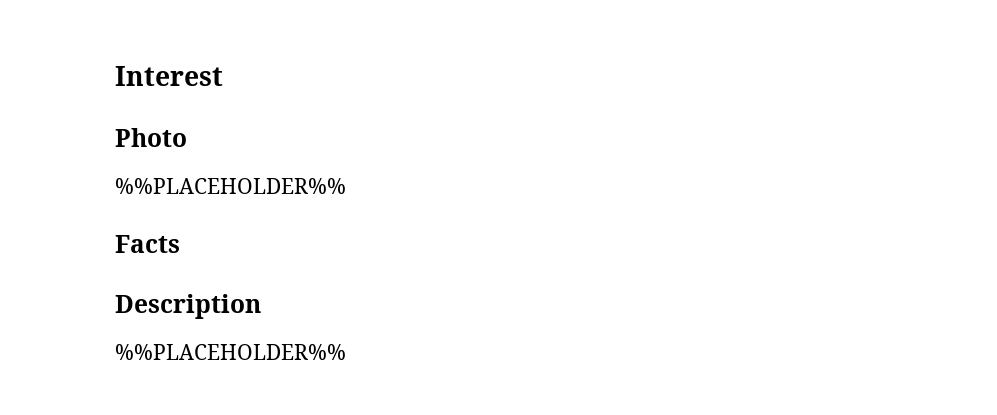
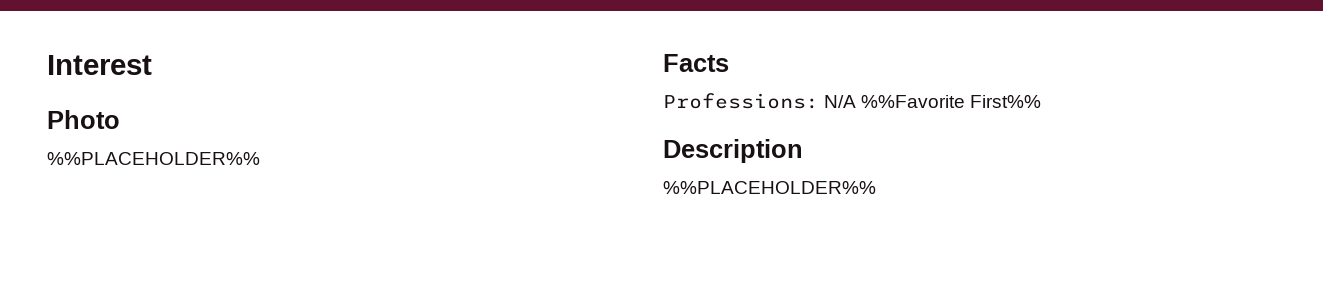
(180, 244) none -> [663,93,1042,109] // Professions: N/A %%Favorite First%%

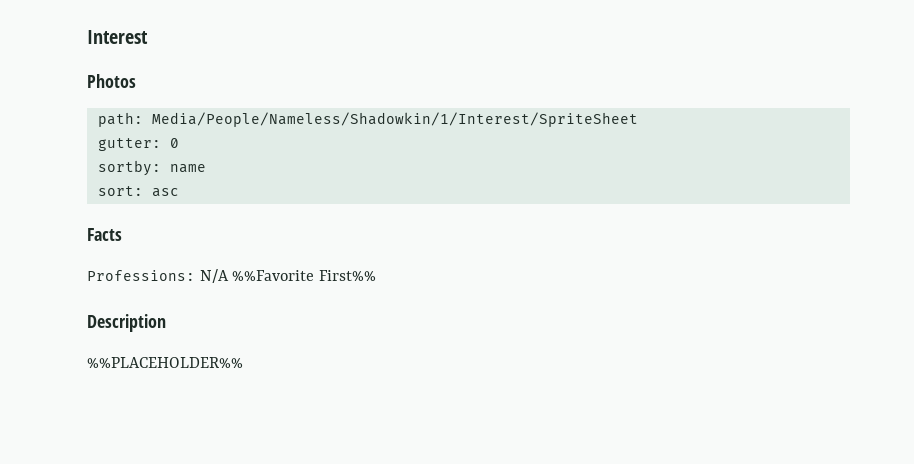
[47,110,120,129] [47,152,260,165] Photo // %%PLACEHOLDER%% -> [87,74,136,88] [97,112,638,127] [97,138,179,151] [97,160,206,176] [97,186,179,197] Photos // path: Media/People/Nameless/Shadowkin/1/Interest/SpriteSheet // gutter: 0 // sortby: name // sort: asc

